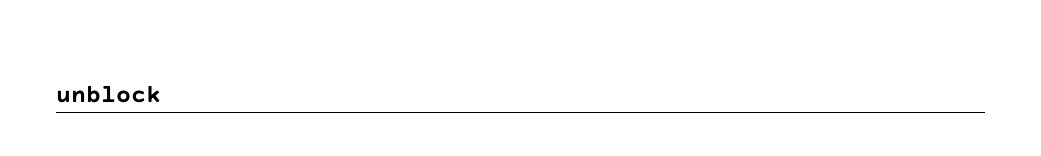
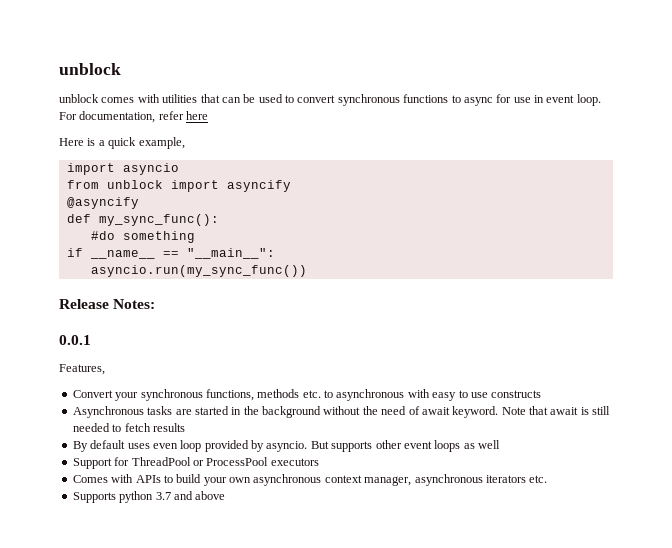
[56,85,161,103] unblock -> [59,63,121,75] [59,94,601,106] [59,111,209,123] [59,137,185,149] [66,163,179,175] [66,180,291,192] [66,197,139,209] [66,214,219,226] [90,231,195,243] [66,248,275,259] [90,265,307,277] [59,299,156,309] [59,335,91,345] [59,364,105,375] [72,389,542,401] [72,406,611,418] [72,423,185,432] [72,440,500,452] [72,457,319,469] [72,474,548,486] [72,491,226,503] unblock // unblock comes with utilities that can be used to convert synchronous functions to async for use in event loop. For documentation, refer here // Here is a quick example, // import asyncio // from unblock import asyncify // @asyncify // def my_sync_func(): // #do something // if __name__ == "__main__": // asyncio.run(my_sync_func()) // Release Notes: // 0.0.1 // Features, // Convert your synchronous functions, methods etc. to asynchronous with easy to use constructs // Asynchronous tasks are started in the background without the need of await keyword. Note that await is still needed to fetch results // By default uses even loop provided by asyncio. But supports other event loops as well // Support for ThreadPool or ProcessPool executors // Comes with APIs to build your own asynchronous context manager, asynchronous iterators etc. // Supports python 3.7 and above

